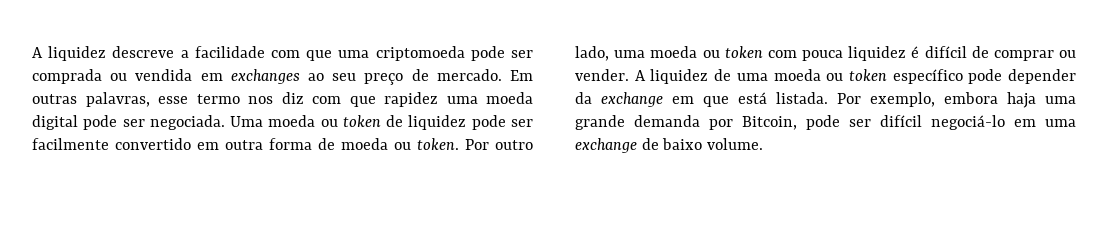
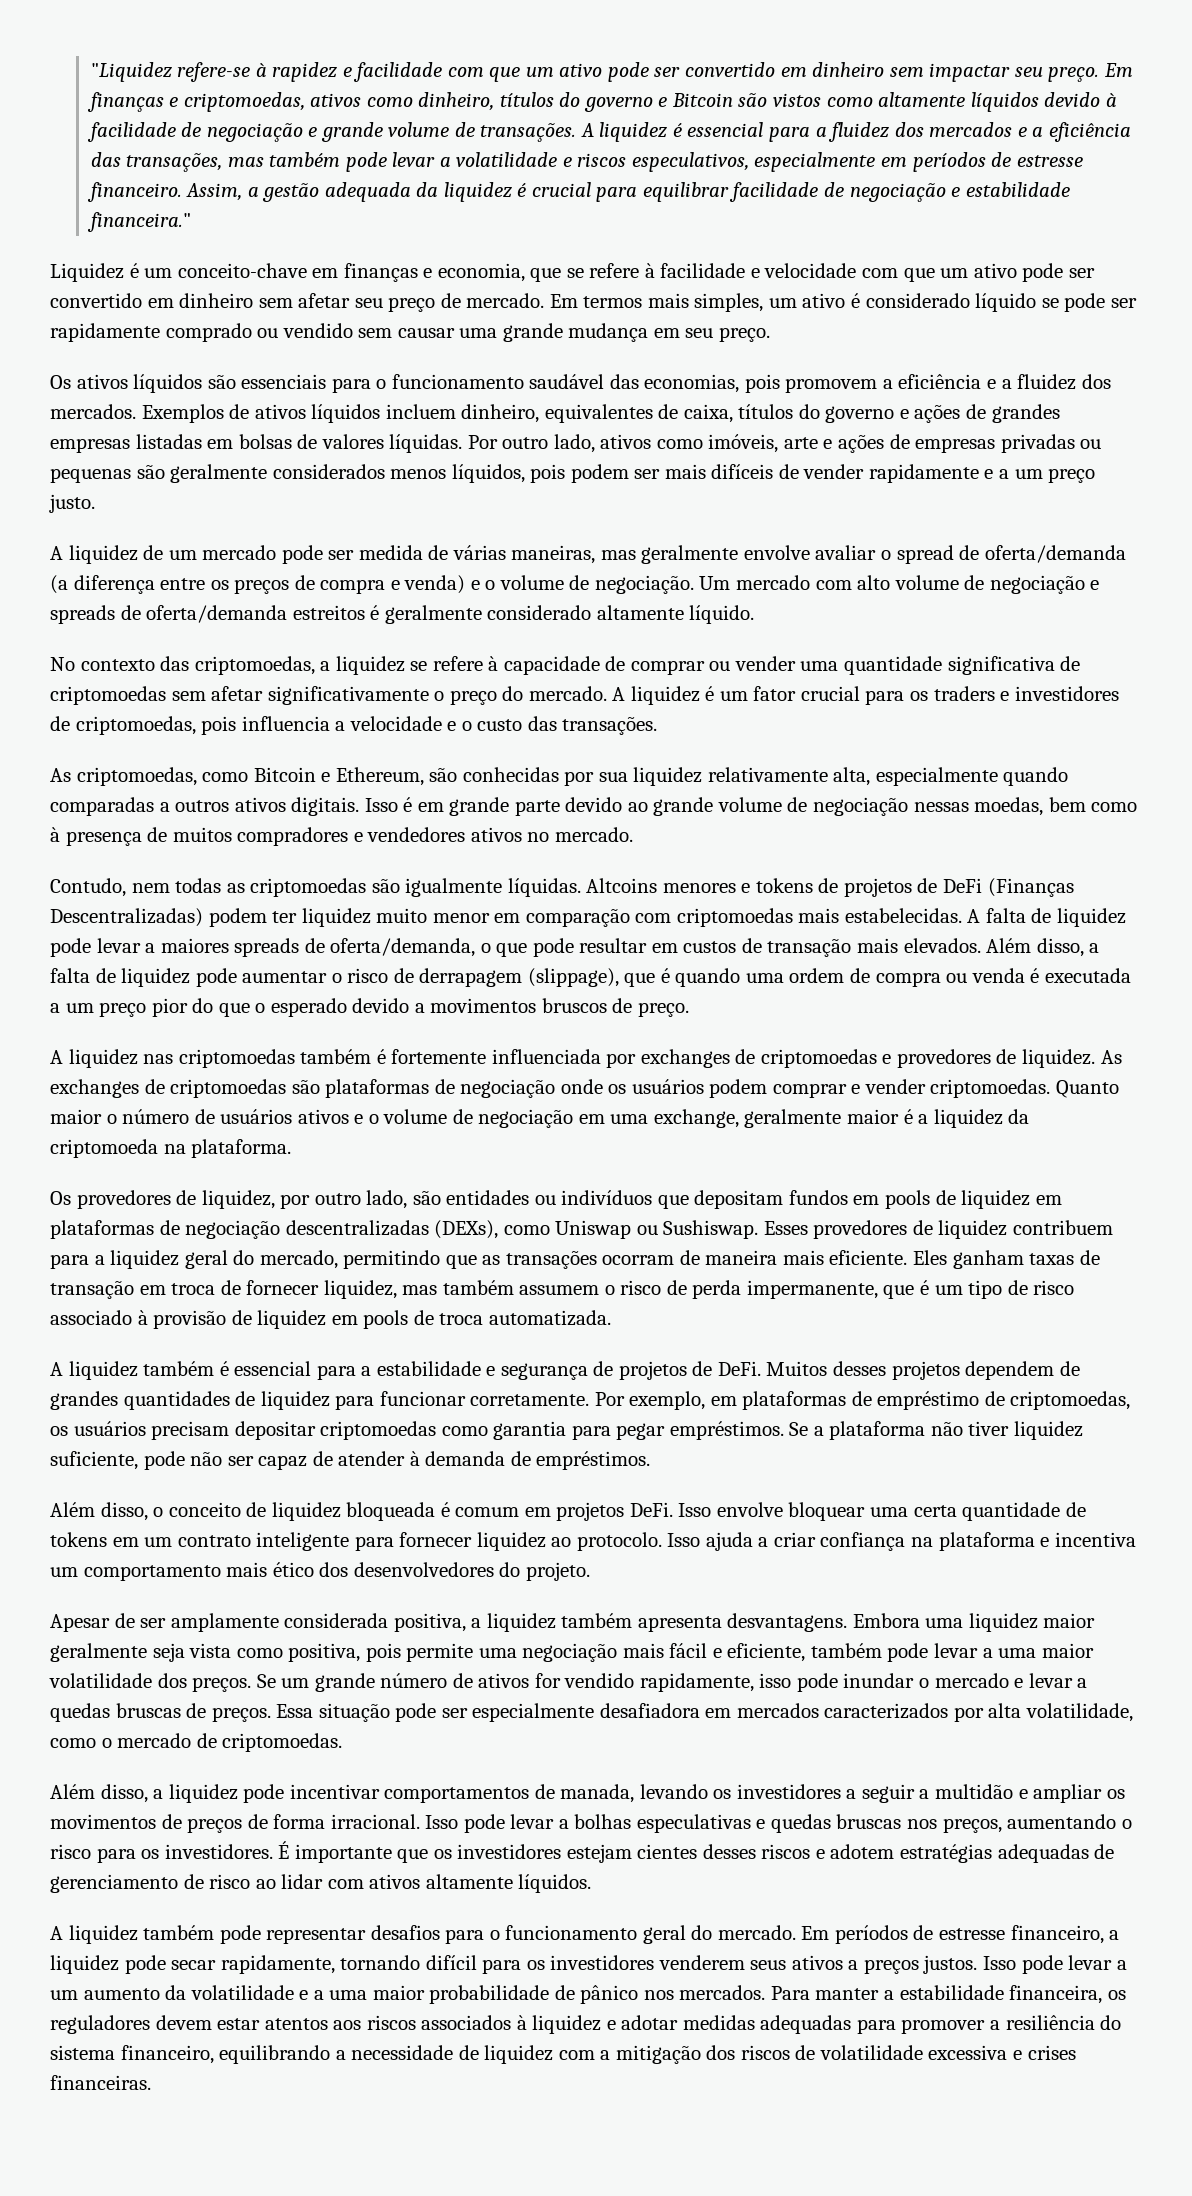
[32,46,533,61] [32,69,324,84] A liquidez descreve a facilidade com que uma criptomoeda pode ser comprada ou vendida em exchanges ao -> [90,62,1133,82] [86,92,1117,112] [86,122,1131,142] [90,152,1083,172] [86,182,1070,202] [86,212,191,232] [50,263,1095,282] [50,293,351,308] "Liquidez refere-se à rapidez e facilidade com que um ativo pode ser convertido em dinheiro sem impactar seu preço. Em finanças e criptomoedas, ativos como dinheiro, títulos do governo e Bitcoin são vistos como altamente líquidos devido à facilidade de negociação e grande volume de transações. A liquidez é essencial para a fluidez dos mercados e a eficiência das transações, mas também pode levar a volatilidade e riscos especulativos, especialmente em períodos de estresse financeiro. Assim, a gestão adequada da liquidez é crucial para equilibrar facilidade de negociação e estabilidade financeira." // Liquidez é um conceito-chave em finanças e economia, que se refere à facilidade e velocidade com que um ativo pode ser convertido em dinheiro sem afetar
[32,92,533,107] [32,115,533,130] [32,138,533,150] [575,46,1076,61] [575,69,1076,84] [575,92,1076,108] [575,115,1076,130] [575,138,764,153] outras palavras, esse termo nos diz com que rapidez uma moeda digital pode ser negociada. Uma moeda ou token de liquidez pode ser facilmente convertido em outra forma de moeda ou token. Por outro lado, uma moeda ou token com pouca liquidez é difícil de comprar ou vender. A liquidez de uma moeda ou token específico pode depender da exchange em que está listada. Por exemplo, embora haja uma grande demanda por Bitcoin, pode ser difícil negociá-lo em uma exchange de baixo volume. -> [583,293,1137,312] [50,323,770,342] [50,374,1111,393] [50,404,1060,423] [50,434,1102,453] [50,464,1096,483] [49,494,95,513] [50,545,1126,564] [50,575,1100,594] [50,605,755,624] [50,656,1081,675] [50,686,1119,705] [50,716,658,735] [50,767,1069,786] [50,797,1138,816] [50,827,633,846] [50,878,1074,897] [50,908,1127,927] [50,938,1100,957] [50,968,1131,987] [50,998,689,1017] [50,1049,1122,1068] [50,1079,1120,1098] [50,1109,1030,1128] [50,1139,292,1158] [50,1190,1062,1209] [50,1220,1113,1239] [50,1250,1100,1269] [50,1280,1075,1299] [50,1310,611,1329] [50,1361,1080,1380] [50,1391,1131,1410] [50,1421,1084,1440] [50,1451,651,1470] [50,1502,1086,1521] [50,1532,1136,1551] [50,1562,590,1581] [50,1613,1096,1632] [50,1643,1094,1662] [49,1673,1088,1692] [50,1703,1134,1722] [50,1733,343,1752] [50,1784,1125,1803] [50,1814,1132,1833] [50,1841,1115,1863] [50,1874,592,1893] [50,1925,1120,1944] [50,1955,1127,1974] [50,1985,1126,2004] [50,2015,1122,2034] [50,2045,1076,2064] [50,2075,151,2090] termos mais simples, um ativo é considerado líquido se pode ser rapidamente comprado ou vendido sem causar uma grande mudança em seu preço. // Os ativos líquidos são essenciais para o funcionamento saudável das economias, pois promovem a eficiência e a fluidez dos mercados. Exemplos de ativos líquidos incluem dinheiro, equivalentes de caixa, títulos do governo e ações de grandes empresas listadas em bolsas de valores líquidas. Por outro lado, ativos como imóveis, arte e ações de empresas privadas ou pequenas são geralmente considerados menos líquidos, pois podem ser mais difíceis de vender rapidamente e a um preço justo. // A liquidez de um mercado pode ser medida de várias maneiras, mas geralmente envolve avaliar o spread de oferta/demanda (a diferença entre os preços de compra e venda) e o volume de negociação. Um mercado com alto volume de negociação e spreads de oferta/demanda estreitos é geralmente considerado altamente líquido. // No contexto das criptomoedas, a liquidez se refere à capacidade de comprar ou vender uma quantidade significativa de criptomoedas sem afetar significativamente o preço do mercado. A liquidez é um fator crucial para os traders e investidores de criptomoedas, pois influencia a velocidade e o custo das transações. // As criptomoedas, como Bitcoin e Ethereum, são conhecidas por sua liquidez relativamente alta, especialmente quando comparadas a outros ativos digitais. Isso é em grande parte devido ao grande volume de negociação nessas moedas, bem como à presença de muitos compradores e vendedores ativos no mercado. // Contudo, nem todas as criptomoedas são igualmente líquidas. Altcoins menores e tokens de projetos de DeFi (Finanças Descentralizadas) podem ter liquidez muito menor em comparação com criptomoedas mais estabelecidas. A falta de liquidez pode levar a maiores spreads de oferta/demanda, o que pode resultar em custos de transação mais elevados. Além disso, a falta de liquidez pode aumentar o risco de derrapagem (slippage), que é quando uma ordem de compra ou venda é executada a um preço pior do que o esperado devido a movimentos bruscos de preço. // A liquidez nas criptomoedas também é fortemente influenciada por exchanges de criptomoedas e provedores de liquidez. As exchanges de criptomoedas são plataformas de negociação onde os usuários podem comprar e vender criptomoedas. Quanto maior o número de usuários ativos e o volume de negociação em uma exchange, geralmente maior é a liquidez da criptomoeda na plataforma. // Os provedores de liquidez, por outro lado, são entidades ou indivíduos que depositam fundos em pools de liquidez em plataformas de negociação descentralizadas (DEXs), como Uniswap ou Sushiswap. Esses provedores de liquidez contribuem para a liquidez geral do mercado, permitindo que as transações ocorram de maneira mais eficiente. Eles ganham taxas de transação em troca de fornecer liquidez, mas também assumem o risco de perda impermanente, que é um tipo de risco associado à provisão de liquidez em pools de troca automatizada. // A liquidez também é essencial para a estabilidade e segurança de projetos de DeFi. Muitos desses projetos dependem de grandes quantidades de liquidez para funcionar corretamente. Por exemplo, em plataformas de empréstimo de criptomoedas, os usuários precisam depositar criptomoedas como garantia para pegar empréstimos. Se a plataforma não tiver liquidez suficiente, pode não ser capaz de atender à demanda de empréstimos. // Além disso, o conceito de liquidez bloqueada é comum em projetos DeFi. Isso envolve bloquear uma certa quantidade de tokens em um contrato inteligente para fornecer liquidez ao protocolo. Isso ajuda a criar confiança na plataforma e incentiva um comportamento mais ético dos desenvolvedores do projeto. // Apesar de ser amplamente considerada positiva, a liquidez também apresenta desvantagens. Embora uma liquidez maior geralmente seja vista como positiva, pois permite uma negociação mais fácil e eficiente, também pode levar a uma maior volatilidade dos preços. Se um grande número de ativos for vendido rapidamente, isso pode inundar o mercado e levar a quedas bruscas de preços. Essa situação pode ser especialmente desafiadora em mercados caracterizados por alta volatilidade, como o mercado de criptomoedas. // Além disso, a liquidez pode incentivar comportamentos de manada, levando os investidores a seguir a multidão e ampliar os movimentos de preços de forma irracional. Isso pode levar a bolhas especulativas e quedas bruscas nos preços, aumentando o risco para os investidores. É importante que os investidores estejam cientes desses riscos e adotem estratégias adequadas de gerenciamento de risco ao lidar com ativos altamente líquidos. // A liquidez também pode representar desafios para o funcionamento geral do mercado. Em períodos de estresse financeiro, a liquidez pode secar rapidamente, tornando difícil para os investidores venderem seus ativos a preços justos. Isso pode levar a um aumento da volatilidade e a uma maior probabilidade de pânico nos mercados. Para manter a estabilidade financeira, os reguladores devem estar atentos aos riscos associados à liquidez e adotar medidas adequadas para promover a resiliência do sistema financeiro, equilibrando a necessidade de liquidez com a mitigação dos riscos de volatilidade excessiva e crises financeiras.

